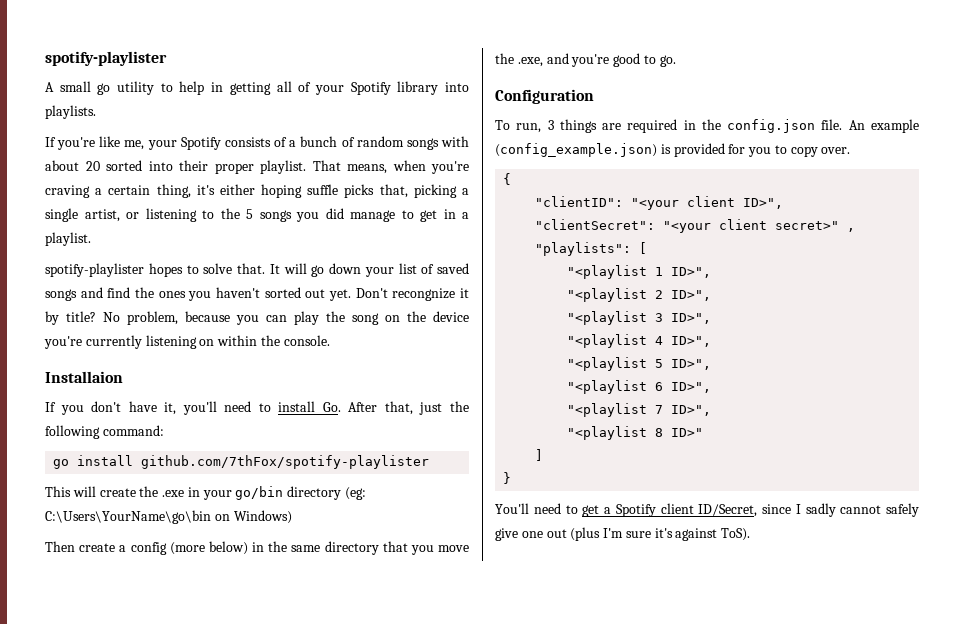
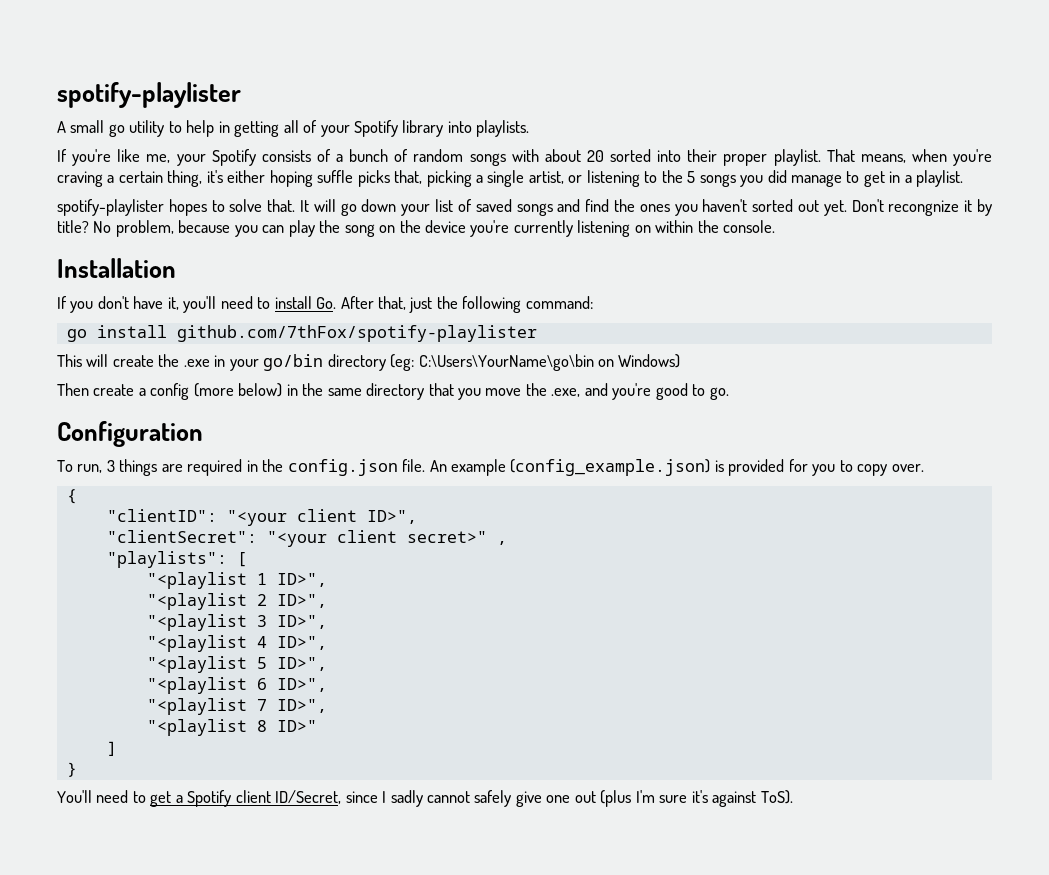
[45,371,123,383] Installaion -> [57,258,176,278] Installation

